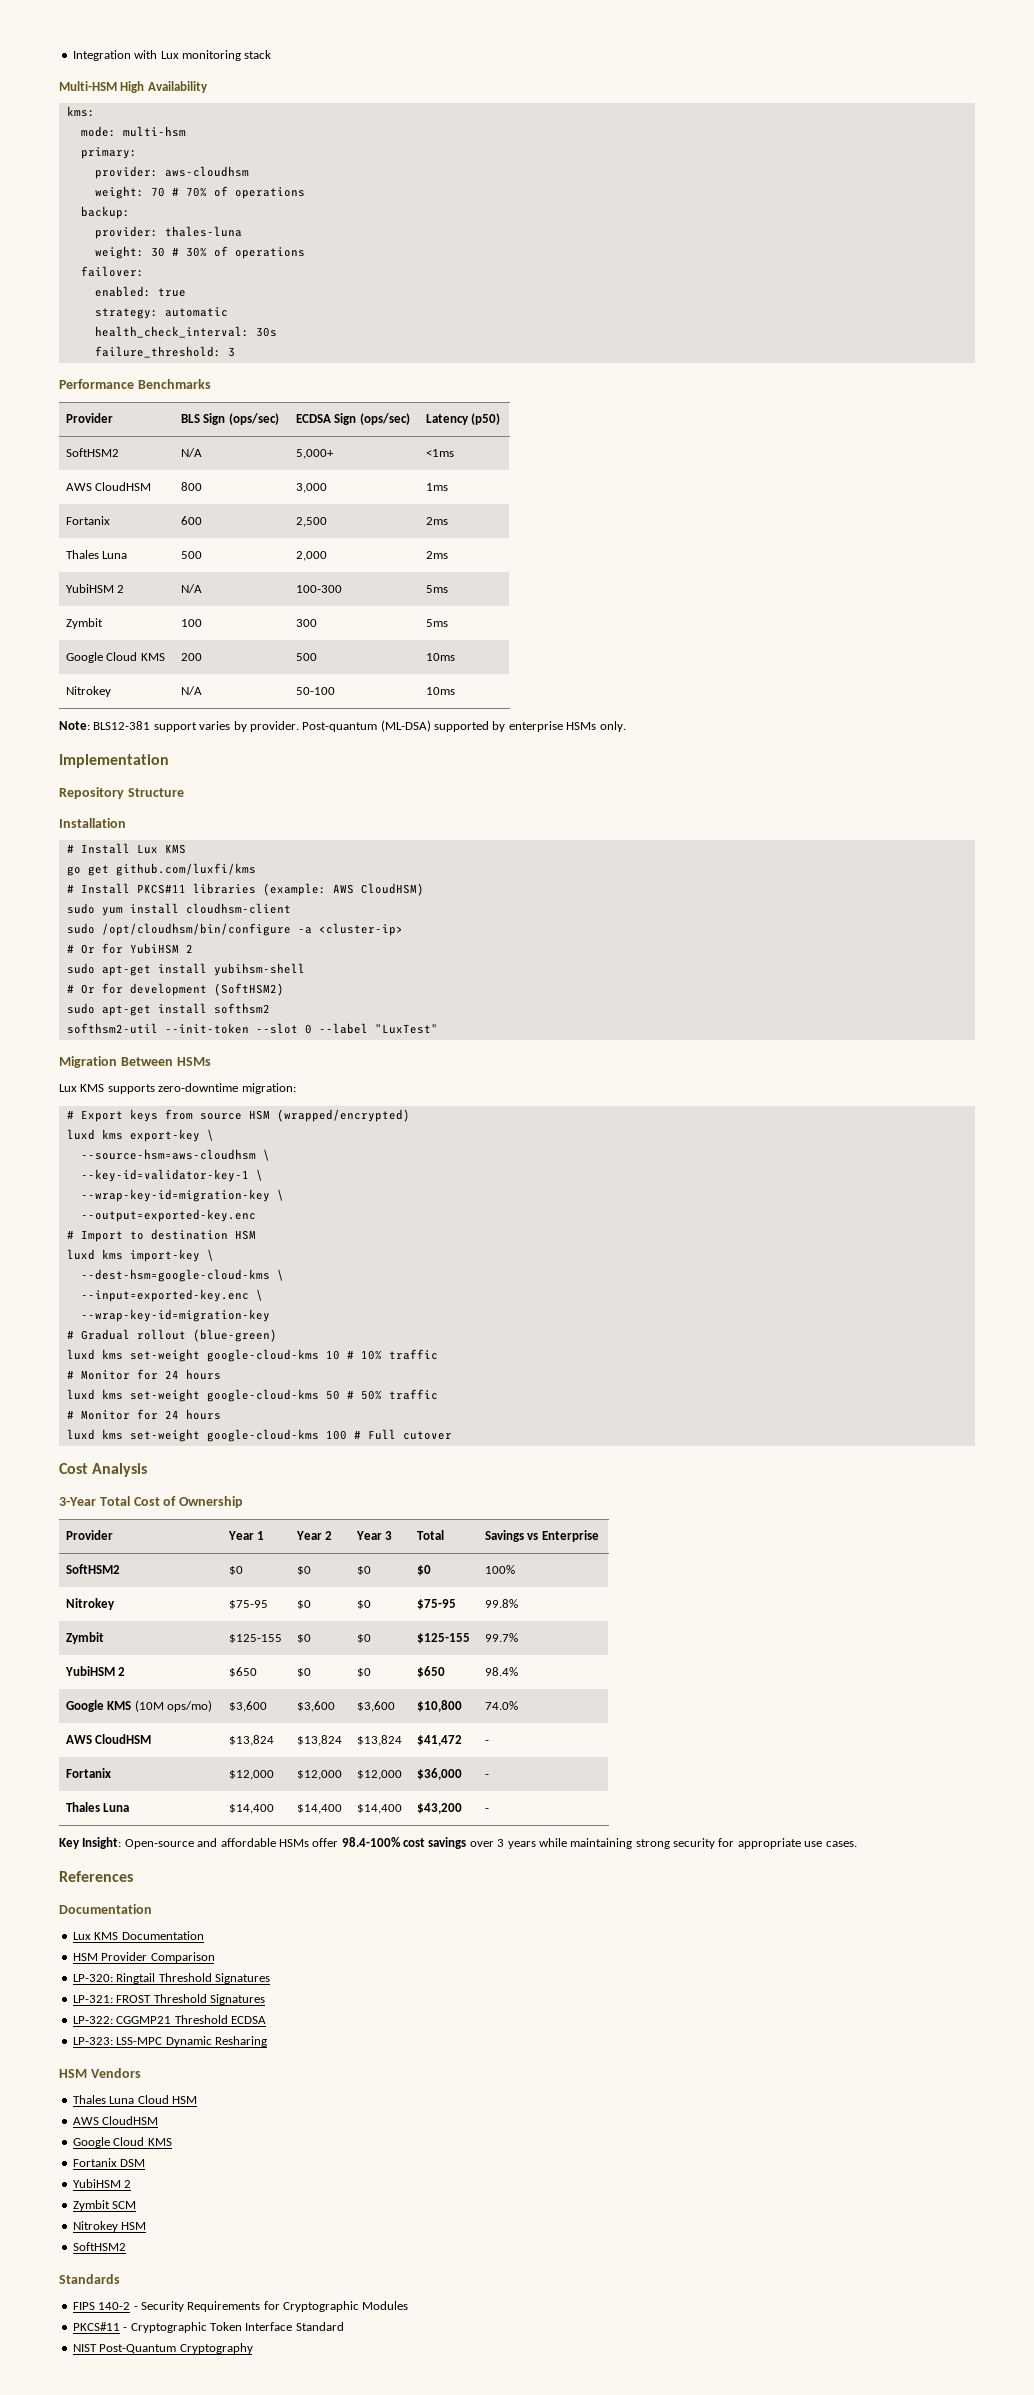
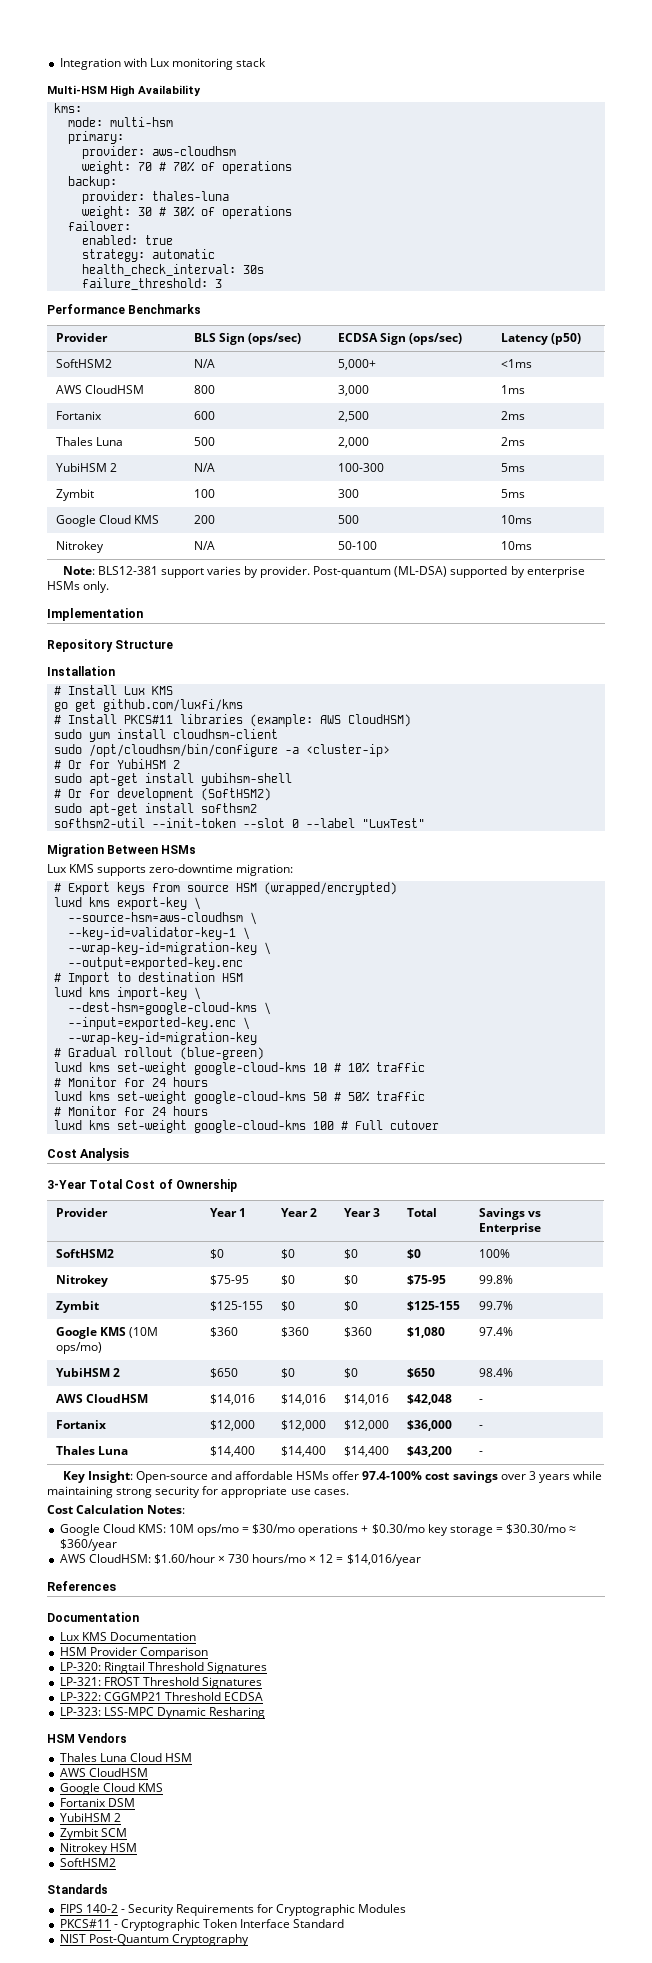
(518, 1637) none -> [55,1327,158,1339] [55,1342,102,1354] [209,1327,238,1337] [280,1327,309,1337] [343,1327,372,1337] [406,1327,445,1338] [478,1327,513,1336] // Google KMS (10M ops/mo) | $360 | $360 | $360 | $1,080 | 97.4%
[65,1700,213,1712] [228,1701,267,1712] [296,1701,335,1712] [356,1701,395,1712] [416,1700,462,1712] [484,1701,518,1710] [65,1734,152,1744] [228,1735,274,1746] [296,1735,342,1746] [356,1735,402,1746] [416,1735,462,1746] Google KMS (10M ops/mo) | $3,600 | $3,600 | $3,600 | $10,800 | 74.0% // AWS CloudHSM | $13,824 | $13,824 | $13,824 | $41,472 -> [55,1394,148,1403] [209,1394,255,1405] [280,1394,326,1405] [343,1394,389,1405] [406,1394,452,1405] AWS CloudHSM | $14,016 | $14,016 | $14,016 | $42,048
[341,1837,401,1847] 98.4-100% -> [362,1471,423,1480] 97.4-100%
(857, 1844) none -> [47,1505,186,1514] [59,1524,577,1536] [59,1539,117,1551] [59,1554,421,1566] // Cost Calculation Notes: // Google Cloud KMS: 10M ops/mo = $30/mo operations + $0.30/mo key storage = $30.30/mo ≈ $360/year // AWS CloudHSM: $1.60/hour × 730 hours/mo × 12 = $14,016/year

